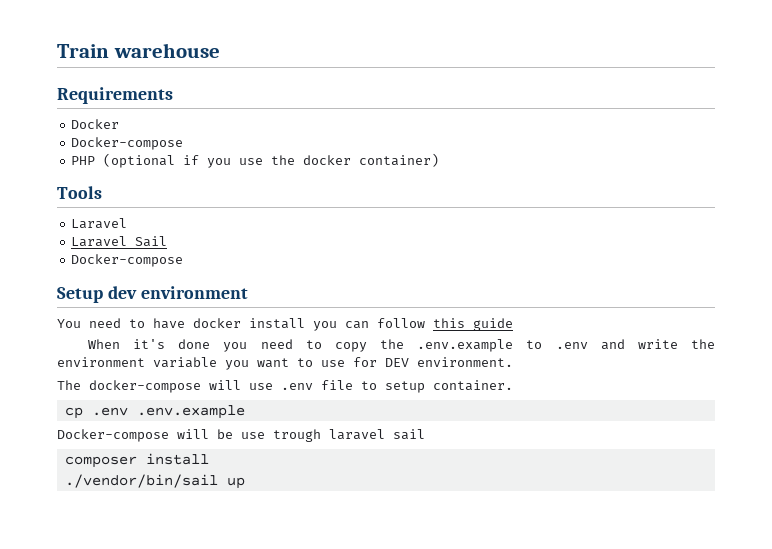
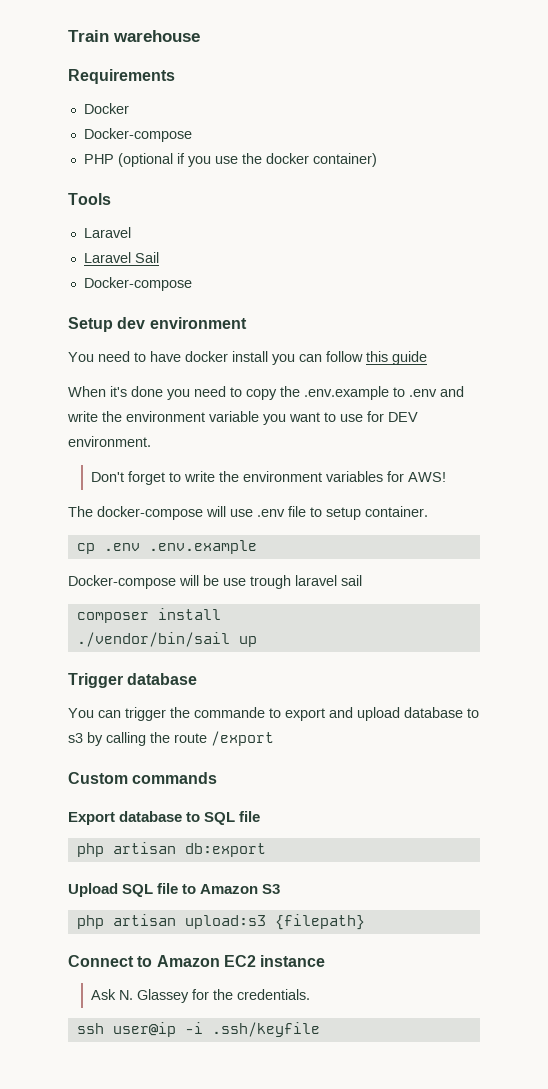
(513, 362) none -> [91,471,447,485] // Don't forget to write the environment variables for AWS!
(245, 483) none -> [68,673,198,688] [68,707,479,721] [68,731,274,746] [68,772,218,784] [68,811,261,825] [76,842,266,857] [68,883,281,897] [76,914,365,930] [68,955,326,967] [91,989,311,1003] [76,1022,320,1037] // Trigger database // You can trigger the commande to export and upload database to s3 by calling the route /export // Custom commands // Export database to SQL file // php artisan db:export // Upload SQL file to Amazon S3 // php artisan upload:s3 {filepath} // Connect to Amazon EC2 instance // Ask N. Glassey for the credentials. // ssh user@ip -i .ssh/keyfile

